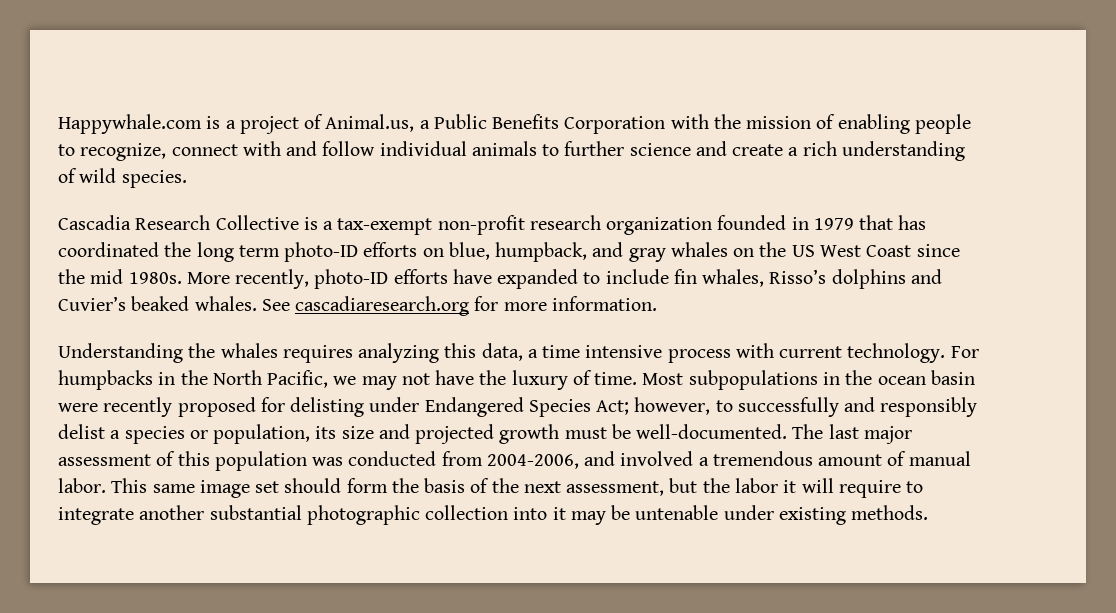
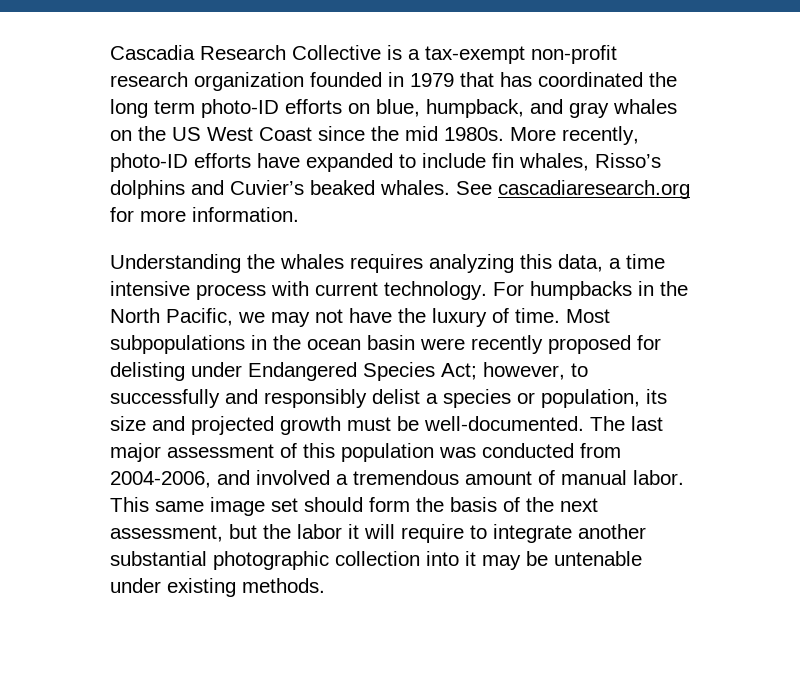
[58,114,971,134] [58,141,965,161] [58,168,187,188] Happywhale.com is a project of Animal.us, a Public Benefits Corporation with the mission of enabling people to recognize, connect with and follow individual animals to further science and create a rich understanding of wild species. // -> (110, 52) none

